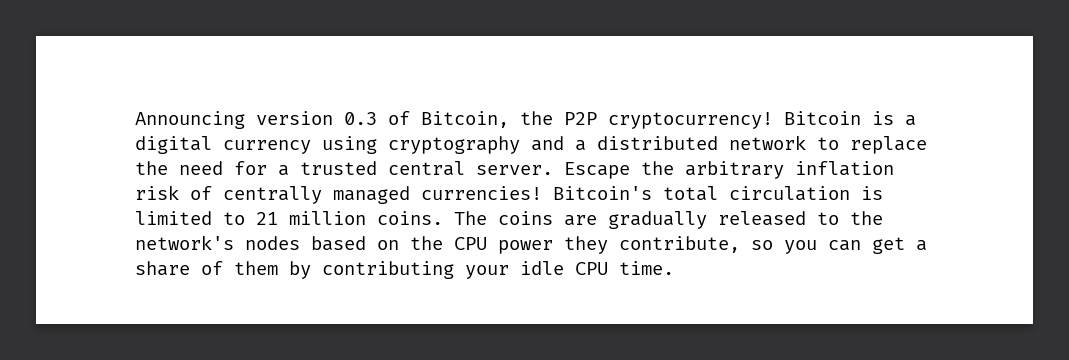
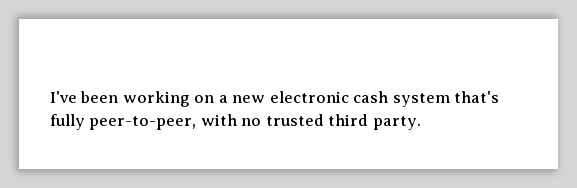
[135,111,916,129] [135,135,927,154] [135,161,894,179] [135,185,883,204] [135,211,883,229] [135,235,927,254] [135,261,674,279] Announcing version 0.3 of Bitcoin, the P2P cryptocurrency! Bitcoin is a digital currency using cryptography and a distributed network to replace the need for a trusted central server. Escape the arbitrary inflation risk of centrally managed currencies! Bitcoin's total circulation is limited to 21 million coins. The coins are gradually released to the network's nodes based on the CPU power they contribute, so you can get a share of them by contributing your idle CPU time. -> [50,91,500,107] [50,114,421,130] I've been working on a new electronic cash system that's fully peer-to-peer, with no trusted third party.

